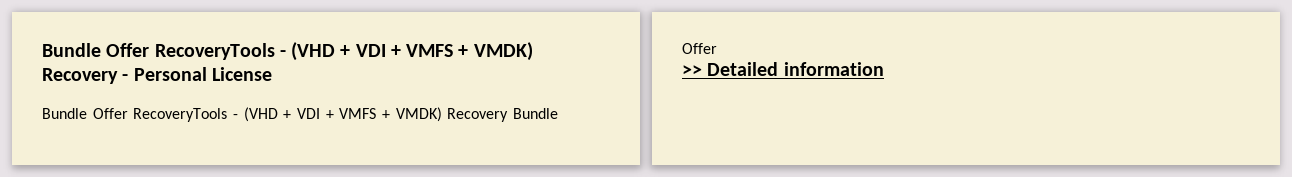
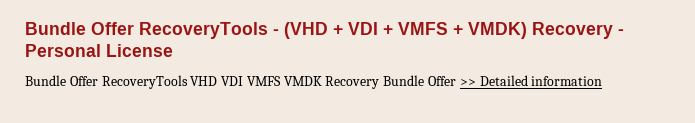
[232,107,442,122] - (VHD + VDI + VMFS + VMDK) -> [190,76,322,86] VHD VDI VMFS VMDK
(717, 48) // -> (457, 81) none

